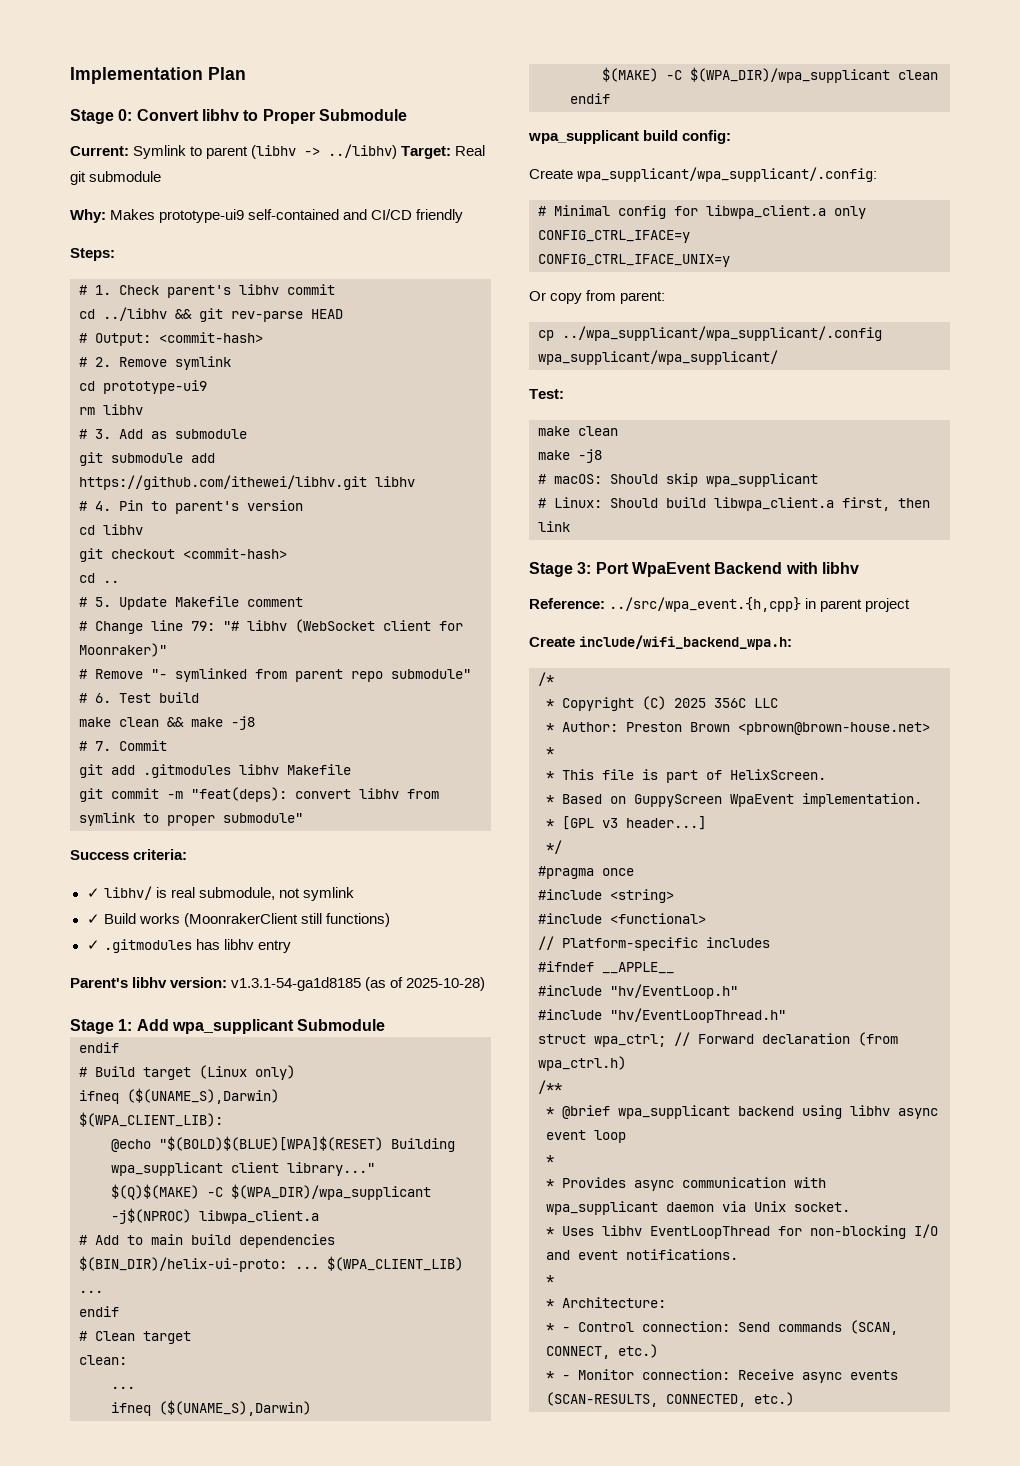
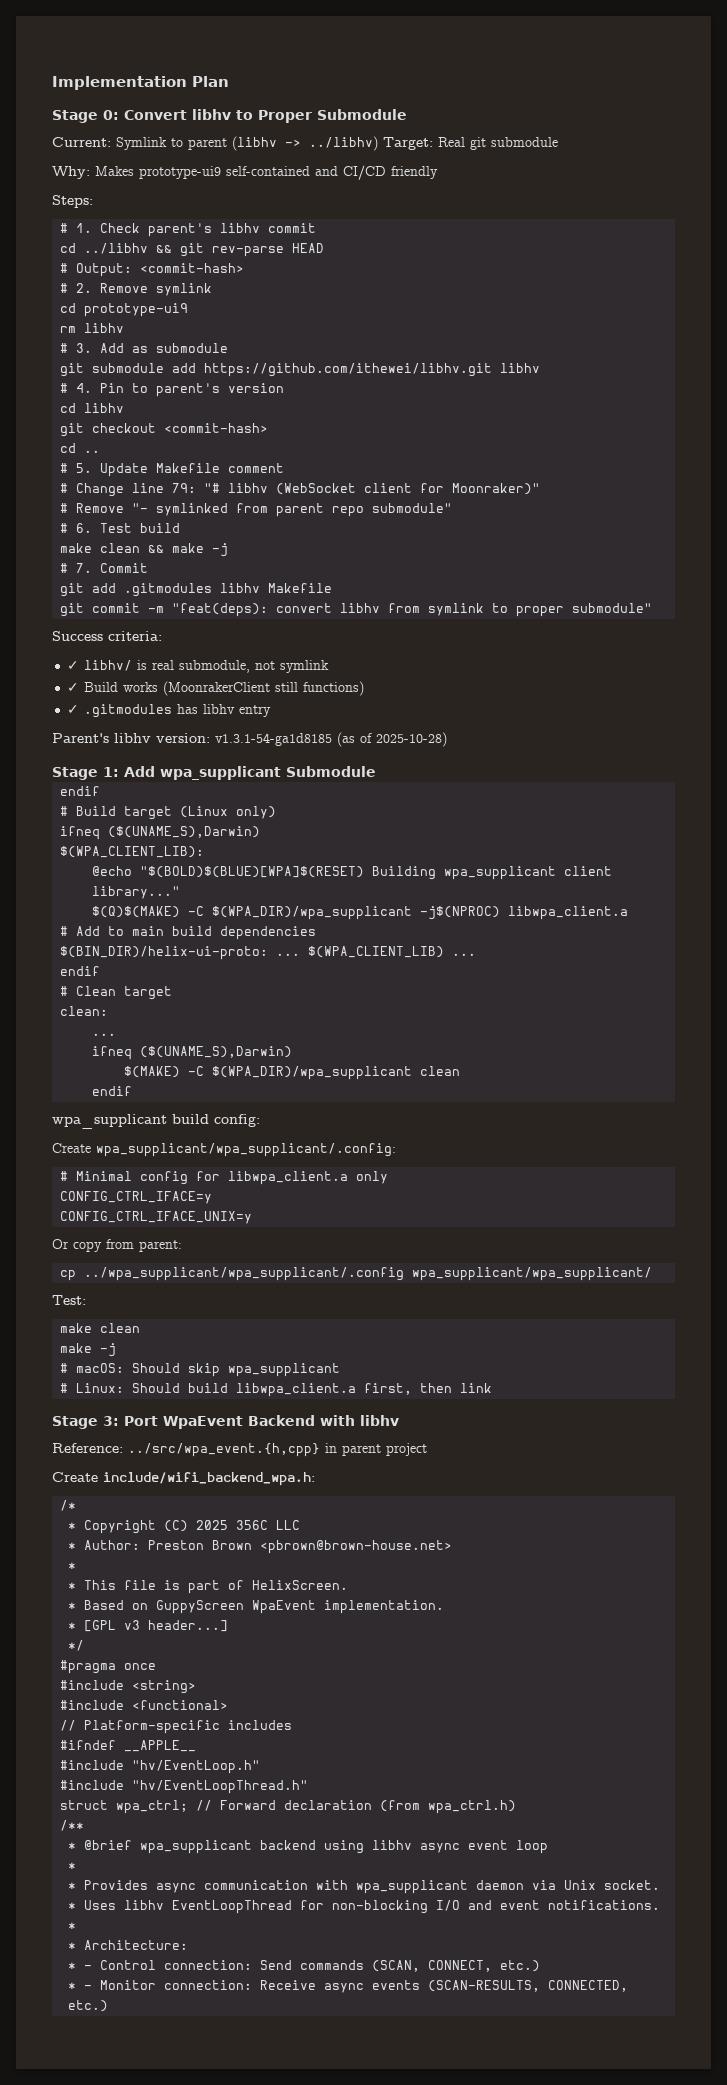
[231,716,255,730] -j8 -> [212,543,229,557] -j
[578,449,602,463] -j8 -> [100,1343,117,1357] -j

